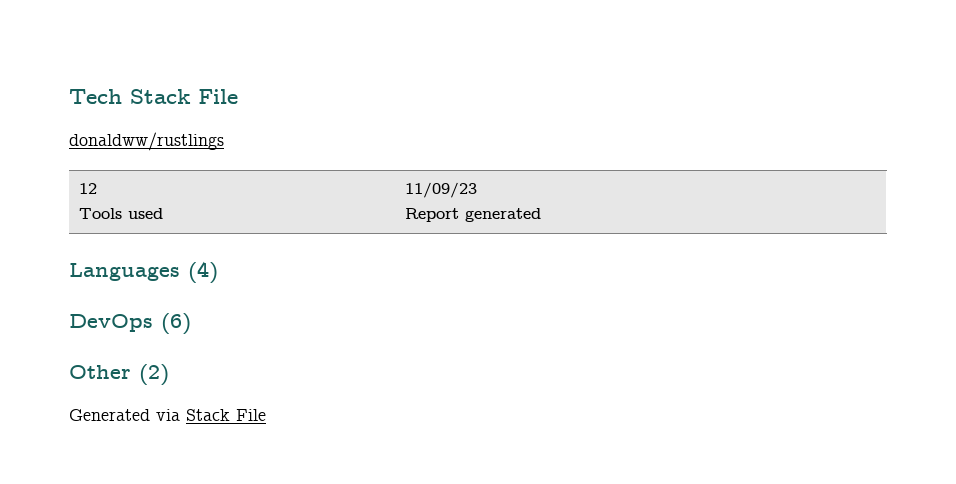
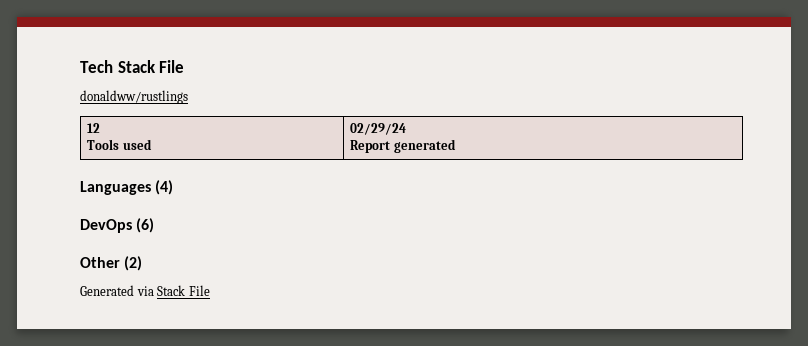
[404,182,477,198] 11/09/23 -> [350,123,407,135] 02/29/24

